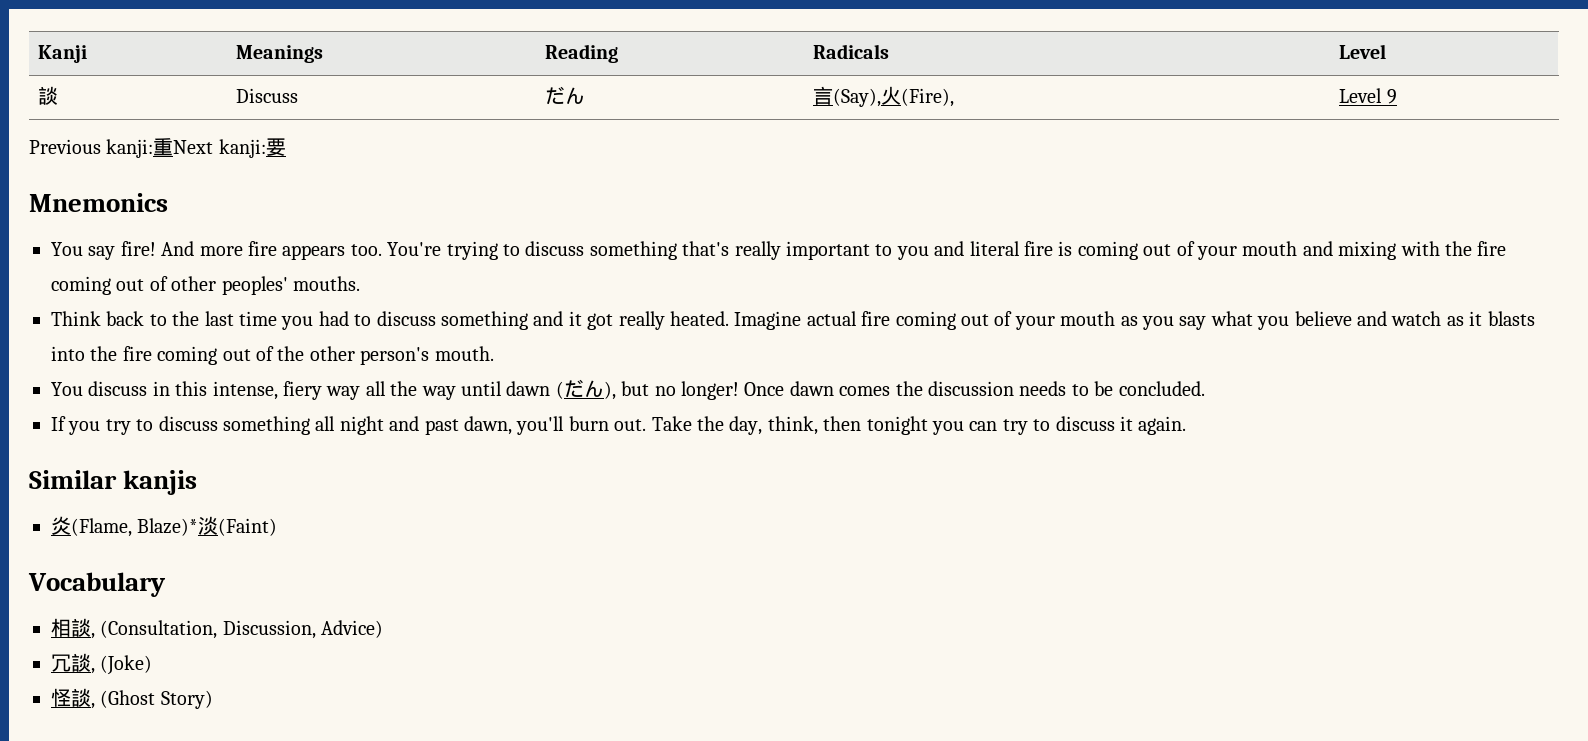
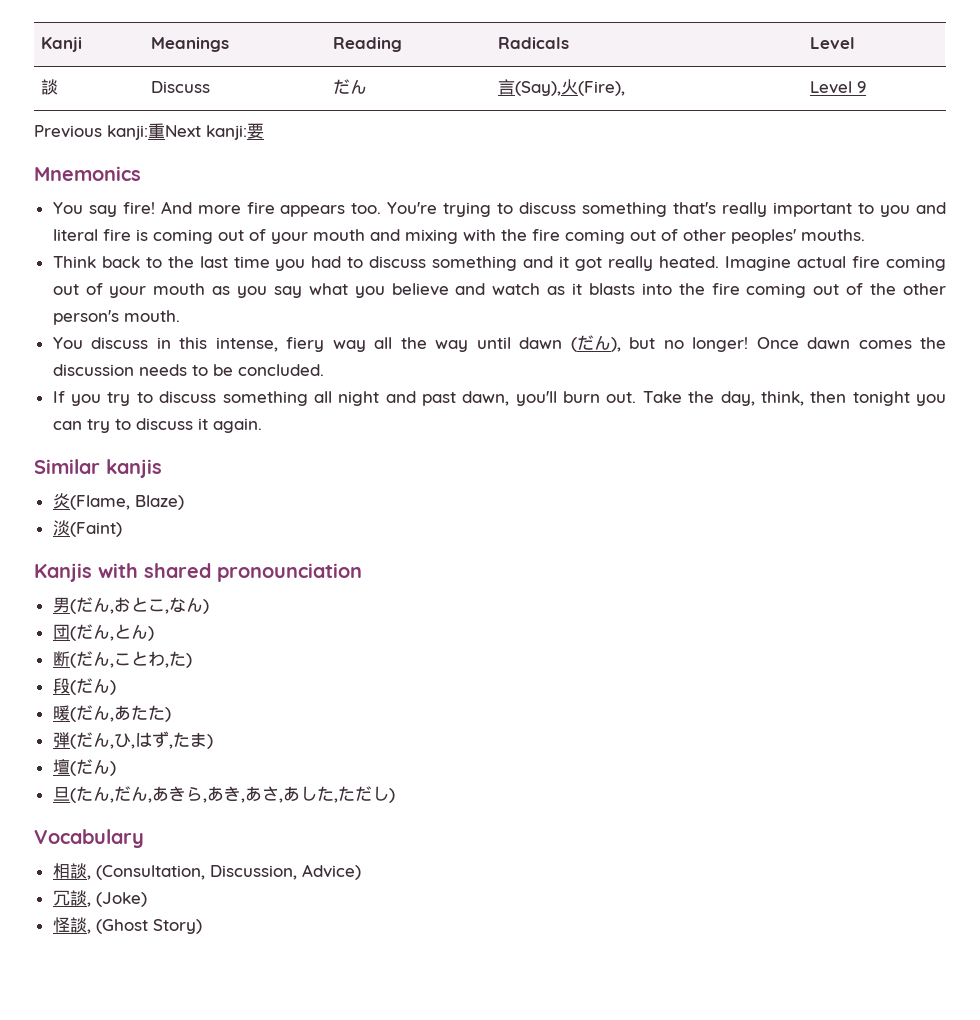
[137,518,199,536] Blaze)* -> [134,495,184,510] Blaze) //
(278, 527) none -> [34,563,362,582] [52,597,209,614] [52,624,154,641] [52,651,192,668] [52,678,116,695] [52,705,171,722] [52,731,213,749] [52,759,116,776] [52,786,395,803] // Kanjis with shared pronounciation // 男(だん,おとこ,なん) // 団(だん,とん) // 断(だん,ことわ,た) // 段(だん) // 暖(だん,あたた) // 弾(だん,ひ,はず,たま) // 壇(だん) // 旦(たん,だん,あきら,あき,あさ,あした,ただし)

